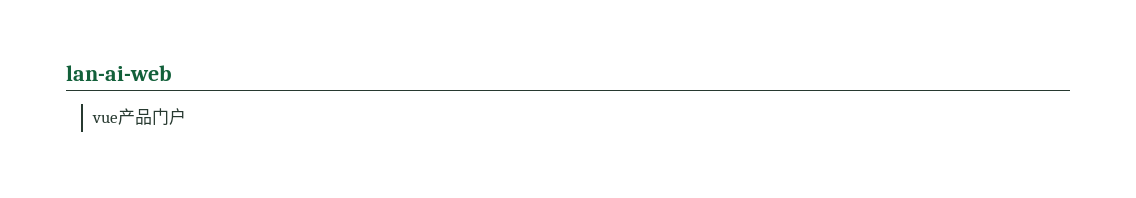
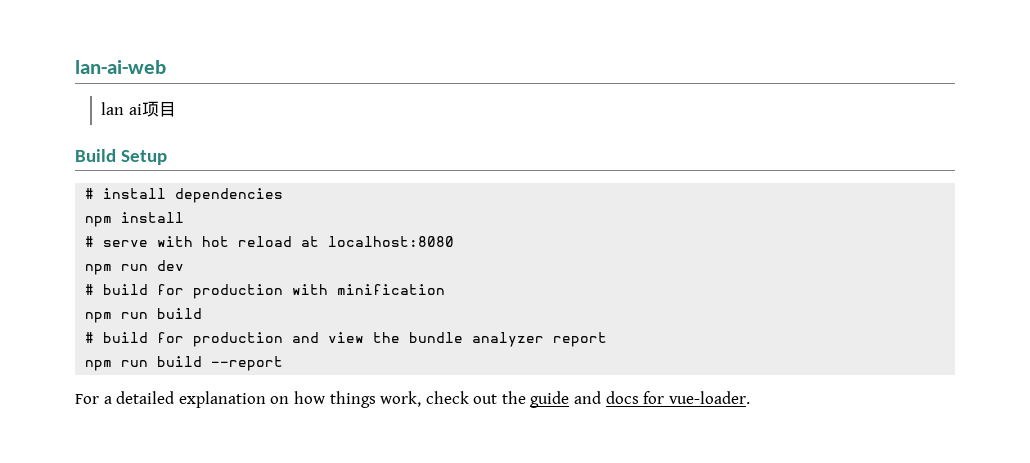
[91,108,186,125] vue产品门户 -> [101,101,177,117] [75,149,168,165] [85,188,284,203] [85,212,185,227] [85,236,455,247] [85,260,185,275] [85,284,446,299] [85,308,203,323] [85,332,608,347] [85,356,284,371] [75,391,750,408] lan ai项目 // Build Setup // # install dependencies // npm install // # serve with hot reload at localhost:8080 // npm run dev // # build for production with minification // npm run build // # build for production and view the bundle analyzer report // npm run build --report // For a detailed explanation on how things work, check out the guide and docs for vue-loader.

